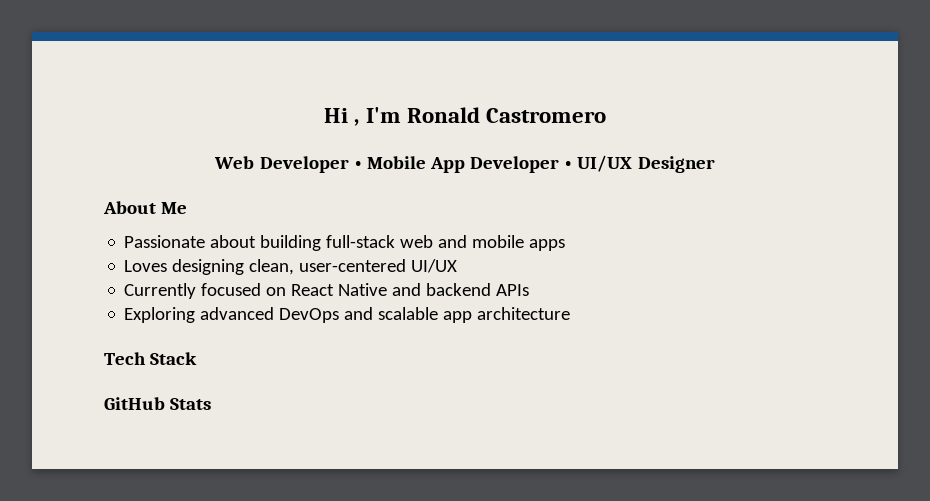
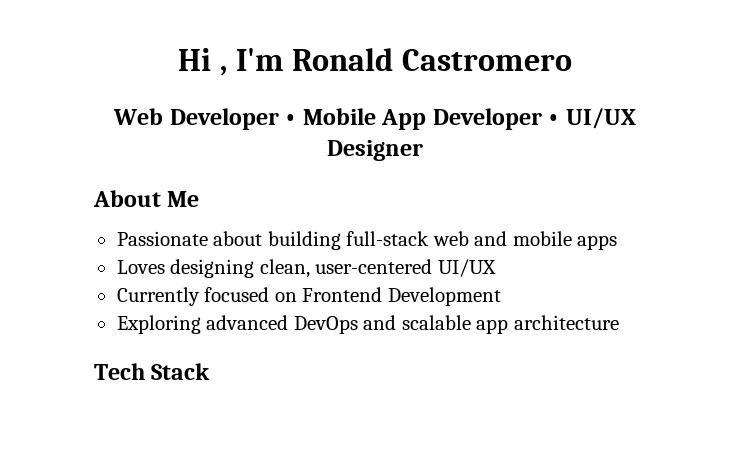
[291,283,530,296] React Native and backend APIs -> [302,287,501,306] Frontend Development
[104,397,212,410] // GitHub Stats -> (211, 371) none

